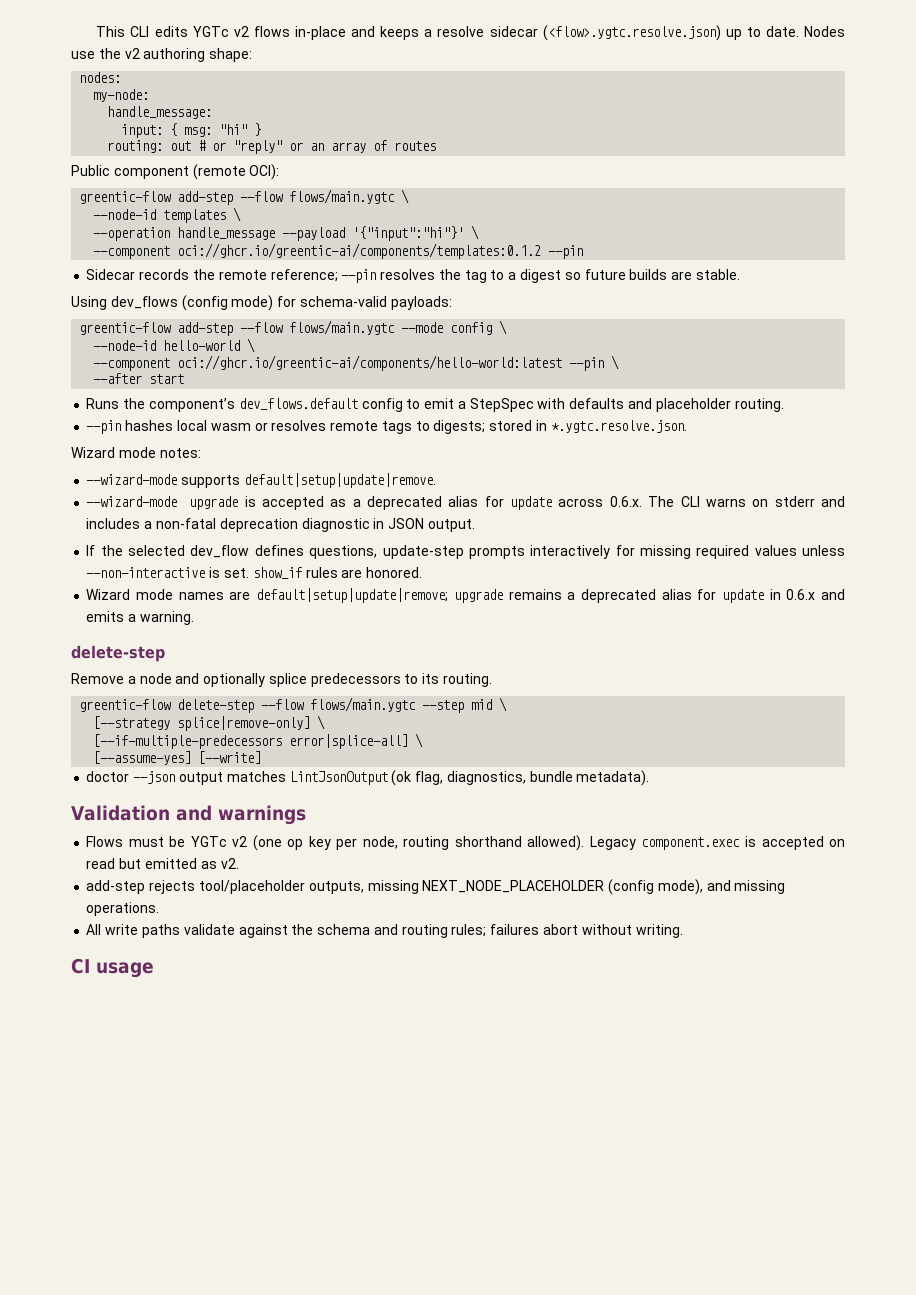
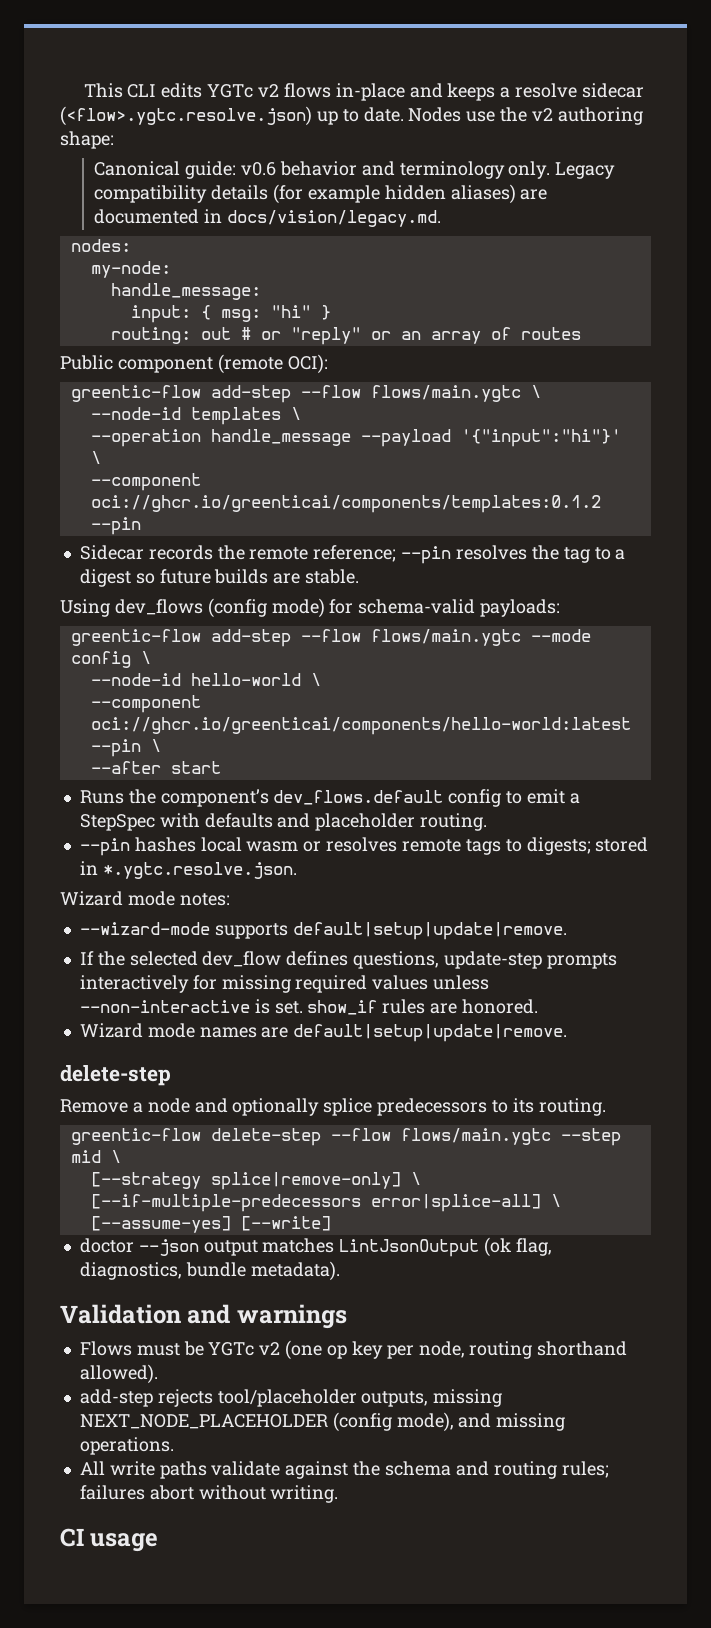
(253, 55) none -> [94,161,616,179] [94,184,548,204] [94,209,442,227] // Canonical guide: v0.6 behavior and terminology only. Legacy compatibility details (for example hidden aliases) are documented in docs/vision/legacy.md.
[177,243,542,259] oci://ghcr.io/greentic-ai/components/templates:0.1.2 -> [90,495,601,513] oci://ghcr.io/greenticai/components/templates:0.1.2
[177,355,563,371] oci://ghcr.io/greentic-ai/components/hello-world:latest -> [90,717,631,735] oci://ghcr.io/greenticai/components/hello-world:latest
[86,496,845,510] [86,518,475,532] // --wizard-mode upgrade is accepted as a deprecated alias for update across 0.6.x. The CLI warns on stderr and includes a non-fatal deprecation diagnostic in JSON output. -> (567, 931) none
[256,588,845,603] [86,611,194,625] default|setup|update|remove; upgrade remains a deprecated alias for update in 0.6.x and emits a warning. -> [293,1024,568,1042] default|setup|update|remove.
[589,836,845,850] [86,858,239,869] Legacy component.exec is accepted on read but emitted as v2. -> (158, 1374) none

